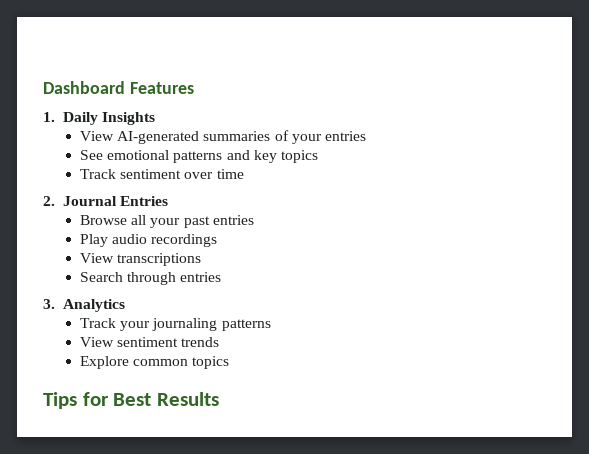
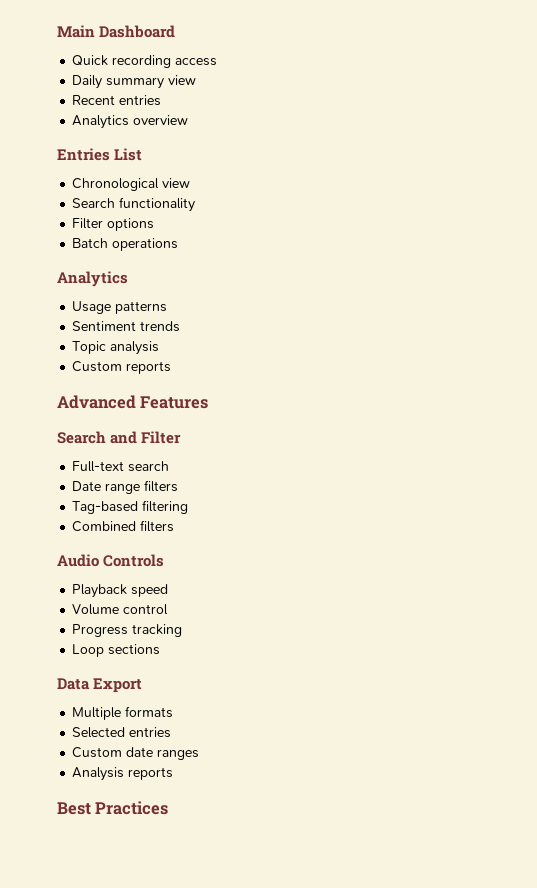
(43, 87) none -> [57,25,95,38] Main
[129,82,194,94] [43,112,156,125] [80,130,367,144] [80,150,319,163] [80,169,244,179] [43,196,169,206] [80,215,254,228] [80,234,218,247] [80,253,202,266] [80,272,222,285] [43,299,126,312] [80,318,271,331] [80,337,220,347] [80,356,230,369] [43,392,220,409] Features // 1. Daily Insights // View AI-generated summaries of your entries // See emotional patterns and key topics // Track sentiment over time // 2. Journal Entries // Browse all your past entries // Play audio recordings // View transcriptions // Search through entries // 3. Analytics // Track your journaling patterns // View sentiment trends // Explore common topics // Tips for Best Results -> [72,55,218,68] [72,75,197,89] [72,95,162,106] [72,115,189,129] [57,148,143,161] [72,178,191,191] [72,197,196,212] [72,218,155,231] [72,238,179,251] [57,271,128,287] [72,301,168,314] [72,321,181,332] [72,341,160,355] [72,361,172,374] [57,395,209,409] [57,431,182,444] [72,461,170,472] [72,480,179,494] [72,500,189,514] [72,520,175,532] [57,554,165,567] [72,584,169,598] [72,604,169,615] [72,624,183,637] [72,644,161,657] [57,678,143,693] [72,706,174,720] [72,727,172,738] [72,747,200,760] [72,767,174,781] [57,801,169,815] // Quick recording access // Daily summary view // Recent entries // Analytics overview // Entries List // Chronological view // Search functionality // Filter options // Batch operations // Analytics // Usage patterns // Sentiment trends // Topic analysis // Custom reports // Advanced Features // Search and Filter // Full-text search // Date range filters // Tag-based filtering // Combined filters // Audio Controls // Playback speed // Volume control // Progress tracking // Loop sections // Data Export // Multiple formats // Selected entries // Custom date ranges // Analysis reports // Best Practices

